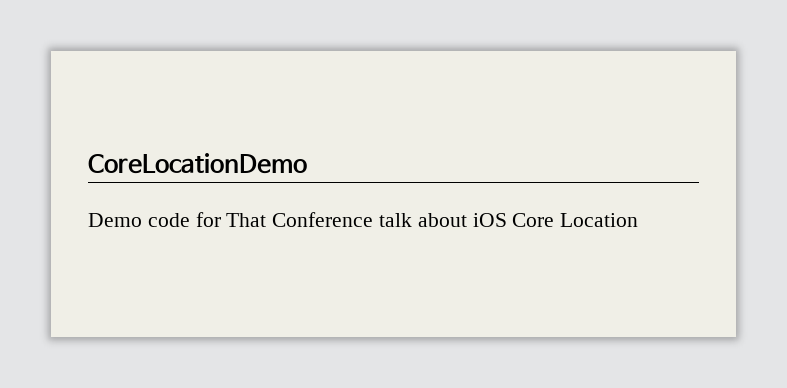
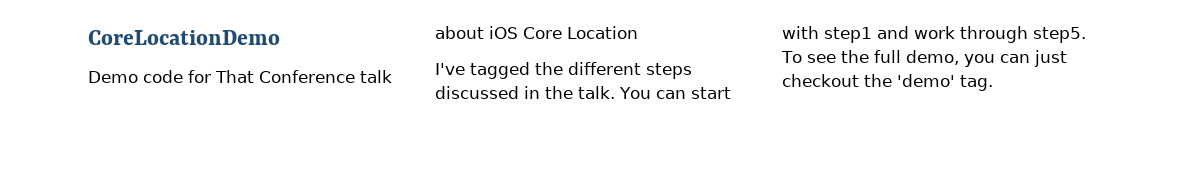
(639, 220) none -> [435,62,692,79] [435,86,731,99] [782,26,1086,43] [781,50,1067,67] [782,74,993,91] // I've tagged the different steps discussed in the talk. You can start with step1 and work through step5. To see the full demo, you can just checkout the 'demo' tag.

